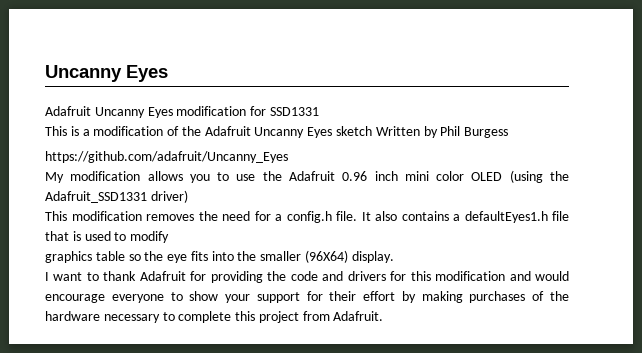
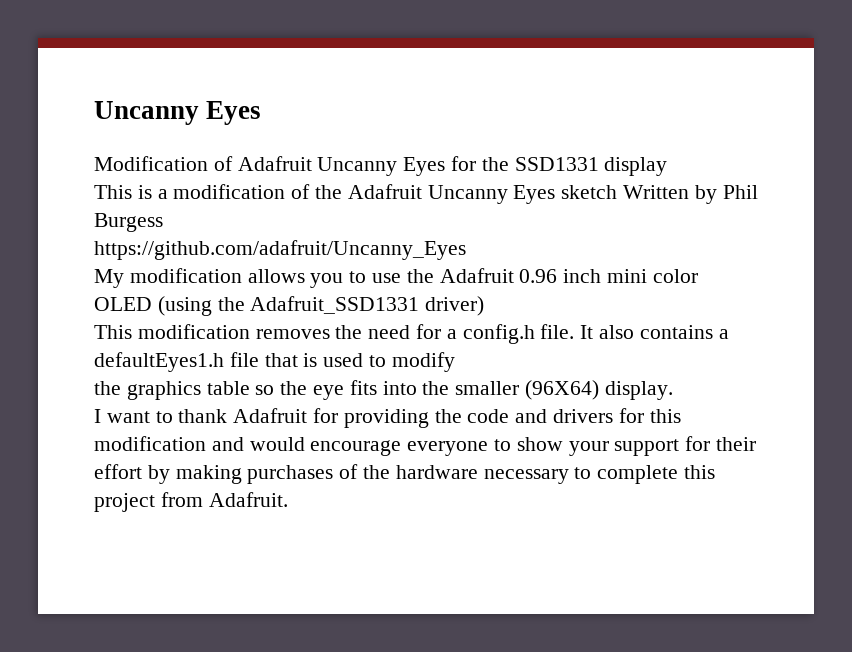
[45,106,267,118] Adafruit Uncanny Eyes modification for -> [94,156,509,176] Modification of Adafruit Uncanny Eyes for the
(319, 111) none -> [604,157,668,176] display
(170, 237) none -> [94,381,121,395] the

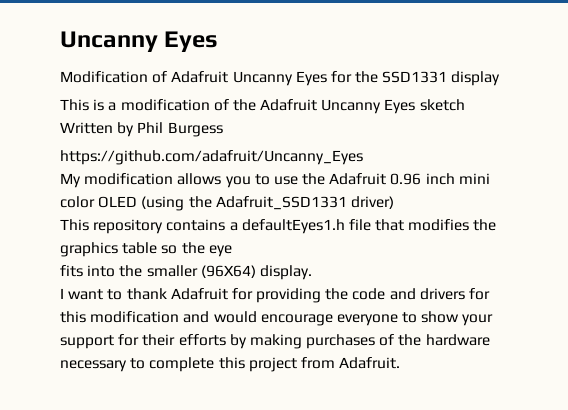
[137,324,635,344] modification removes the need for a config.h file. It also -> [93,219,164,234] repository
[303,352,455,372] is used to modify // -> [408,219,470,231] modifies
(345, 392) none -> (232, 251) //
[94,464,142,479] effort -> [178,334,226,346] efforts

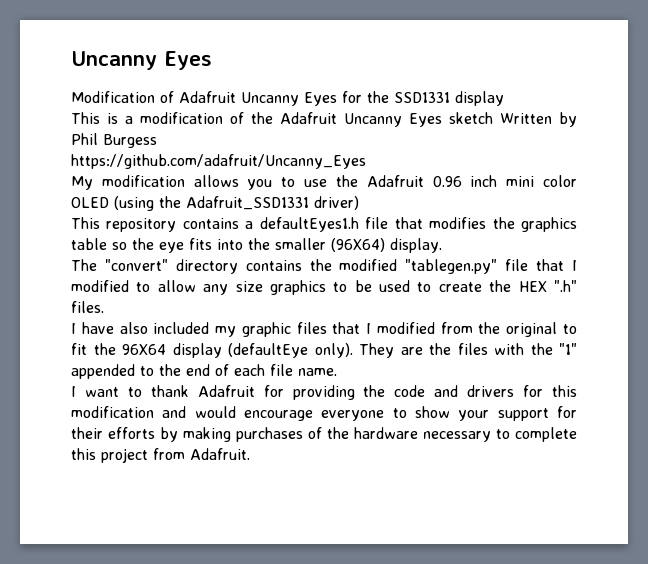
(232, 251) // -> (184, 247) none
(312, 272) none -> [71,259,578,274] [71,280,577,295] [71,301,104,313] [71,322,577,337] [71,343,577,358] [71,364,337,379] // The "convert" directory contains the modified "tablegen.py" file that I modified to allow any size graphics to be used to create the HEX ".h" files. // I have also included my graphic files that I modified from the original to fit the 96X64 display (defaultEye only). They are the files with the "1" appended to the end of each file name.

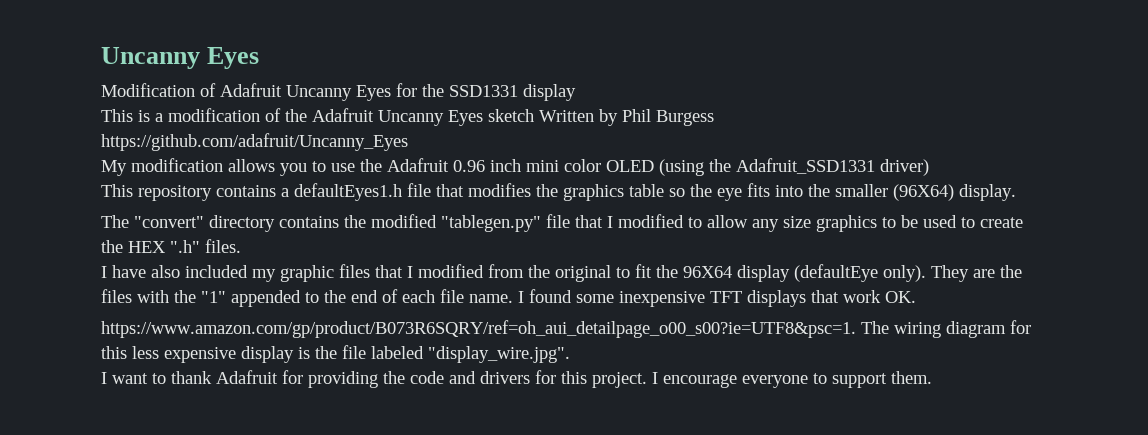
(337, 372) none -> [518,289,916,307] [101,320,1031,338] [101,345,570,363] I found some inexpensive TFT displays that work OK. // https://www.amazon.com/gp/product/B073R6SQRY/ref=oh_aui_detailpage_o00_s00?ie=UTF8&psc=1. The wiring diagram for this less expensive display is the file labeled "display_wire.jpg".
[71,406,577,421] [71,427,577,442] [71,448,250,463] modification and would encourage everyone to show your support for their efforts by making purchases of the hardware necessary to complete this project from Adafruit. -> [592,371,932,388] project. I encourage everyone to support them.

